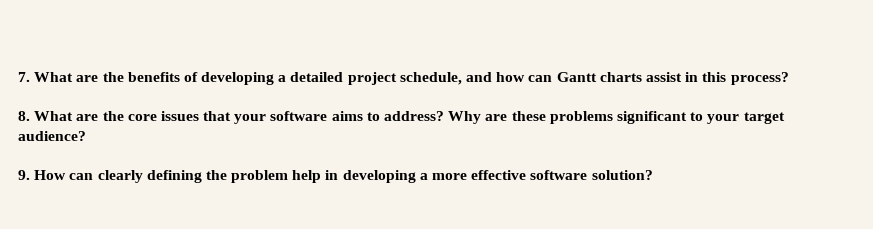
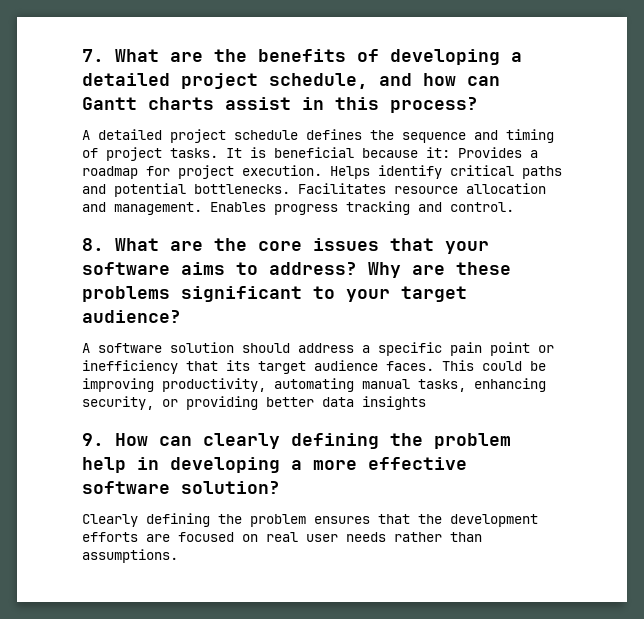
(789, 78) none -> [82,129,554,143] [82,147,538,161] [82,165,562,179] [82,183,546,197] [82,201,514,215] // A detailed project schedule defines the sequence and timing of project tasks. It is beneficial because it: Provides a roadmap for project execution. Helps identify critical paths and potential bottlenecks. Facilitates resource allocation and management. Enables progress tracking and control.
(86, 136) none -> [82,342,554,356] [82,360,546,374] [82,378,546,392] [82,396,426,410] // A software solution should address a specific pain point or inefficiency that its target audience faces. This could be improving productivity, automating manual tasks, enhancing security, or providing better data insights
(653, 175) none -> [82,513,538,527] [82,532,482,542] [82,549,178,563] // Clearly defining the problem ensures that the development efforts are focused on real user needs rather than assumptions.

